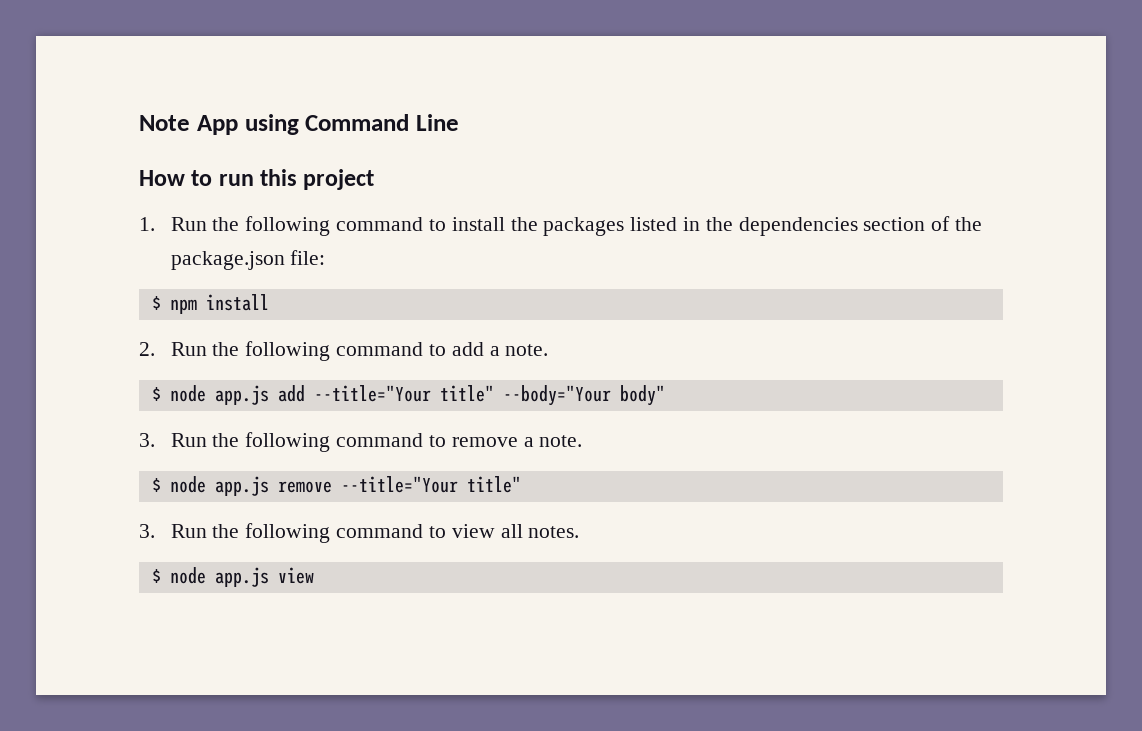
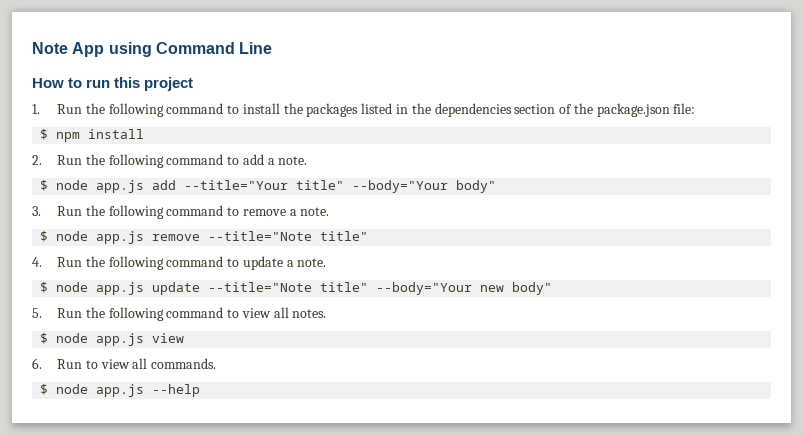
[340,476,458,493] --title="Your -> [208,231,313,241] --title="Note
[139,524,155,538] 3. -> [32,256,327,270] [40,282,553,295] [32,308,42,318] 4. Run the following command to update a note. // $ node app.js update --title="Note title" --body="Your new body" // 5.
(314, 575) none -> [32,358,217,369] [40,384,201,397] // 6. Run to view all commands. // $ node app.js --help

